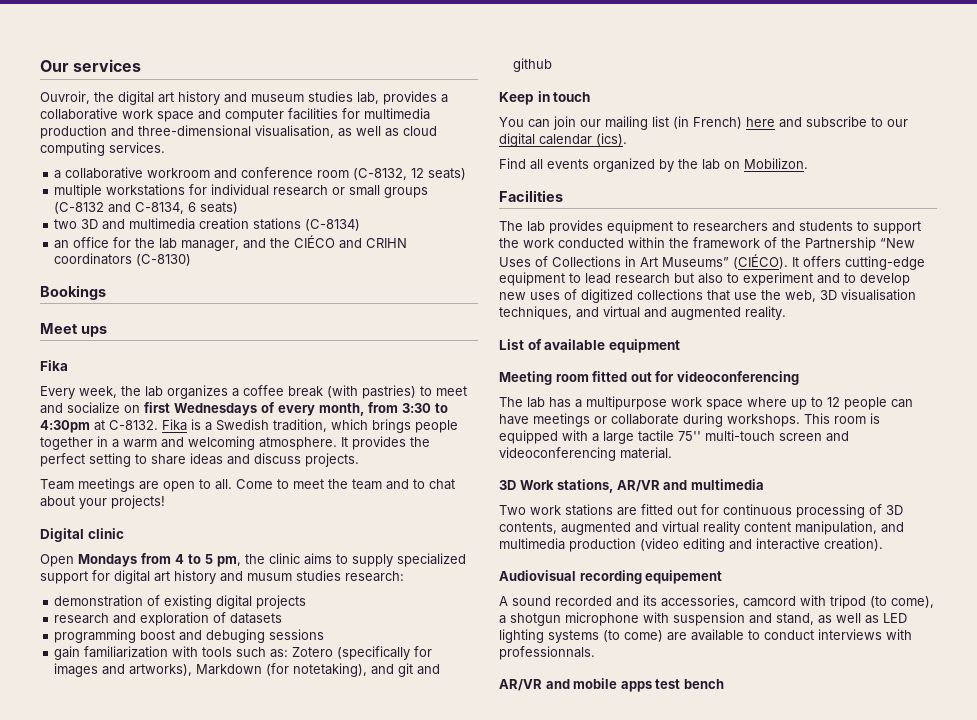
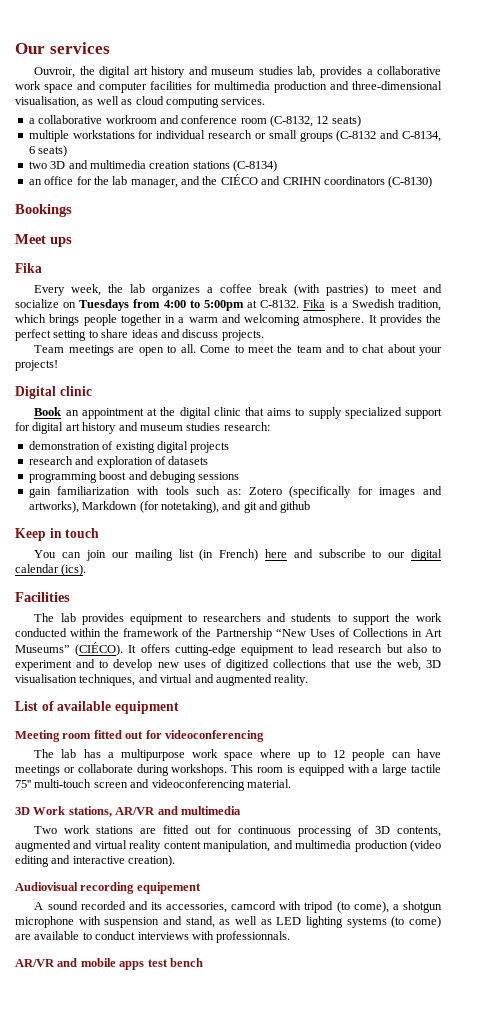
[144,402,448,416] [40,420,90,433] first Wednesdays of every month, from 3:30 to 4:30pm -> [79,299,244,311] Tuesdays from 4:00 to 5:00pm
[40,553,300,567] Open Mondays from 4 to 5 pm, the clinic -> [34,407,264,419] Book an appointment at the digital clinic that
[247,573,292,581] musum -> [139,425,183,431] museum
[499,158,808,172] // Find all events organized by the lab on Mobilizon. -> (87, 570) none

